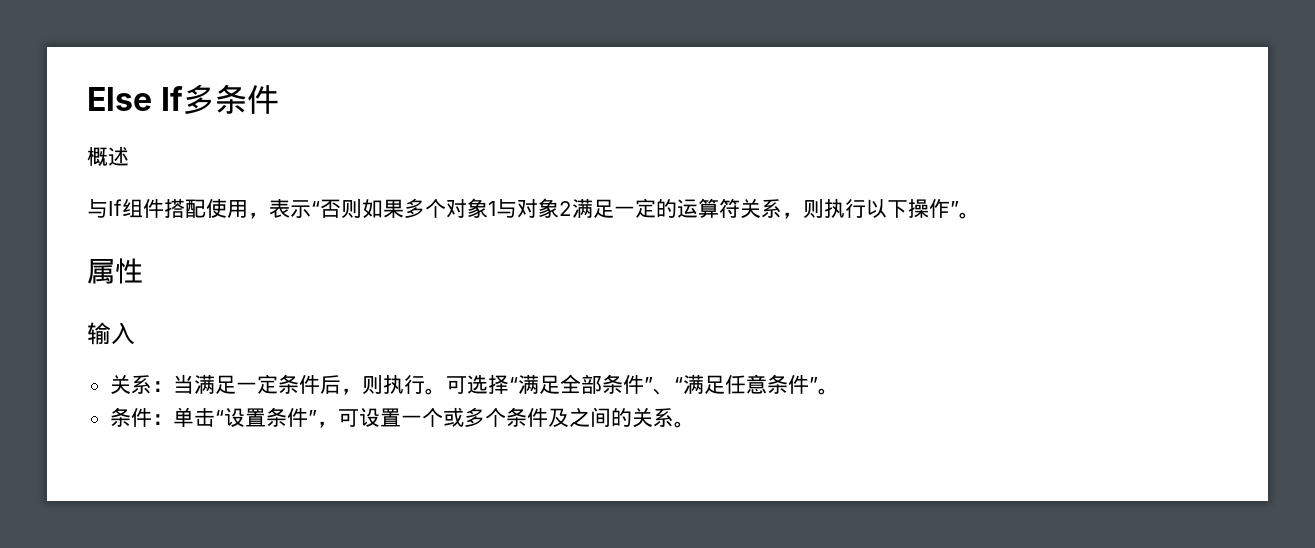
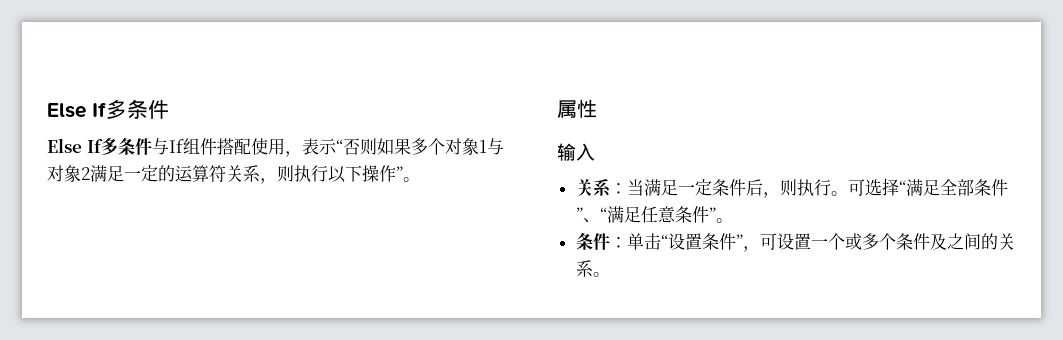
[87,147,129,166] 概述 // -> [47,137,152,155] Else If多条件

